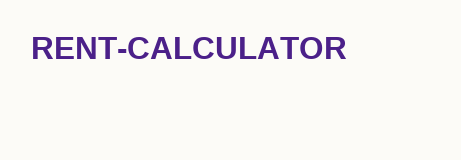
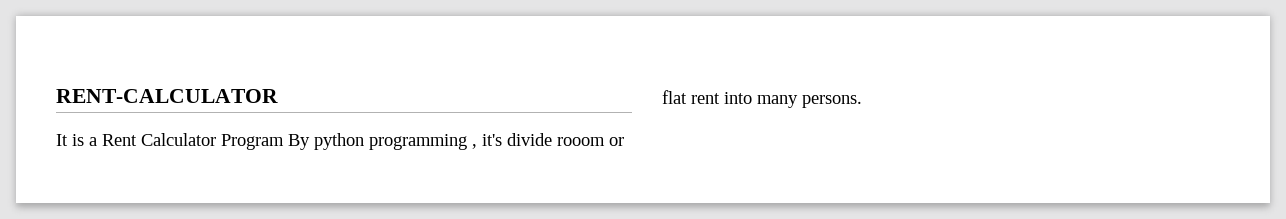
(347, 48) none -> [56,133,624,150] [662,90,862,108] // It is a Rent Calculator Program By python programming , it's divide rooom or flat rent into many persons.

